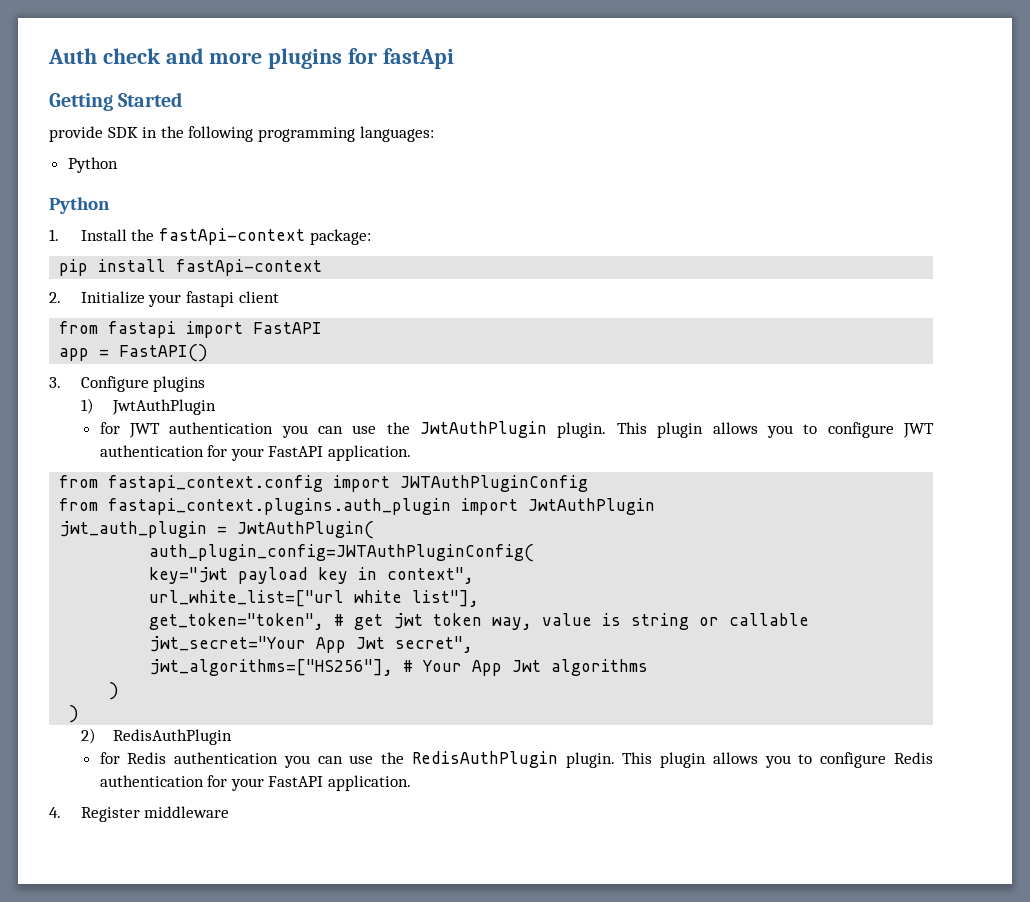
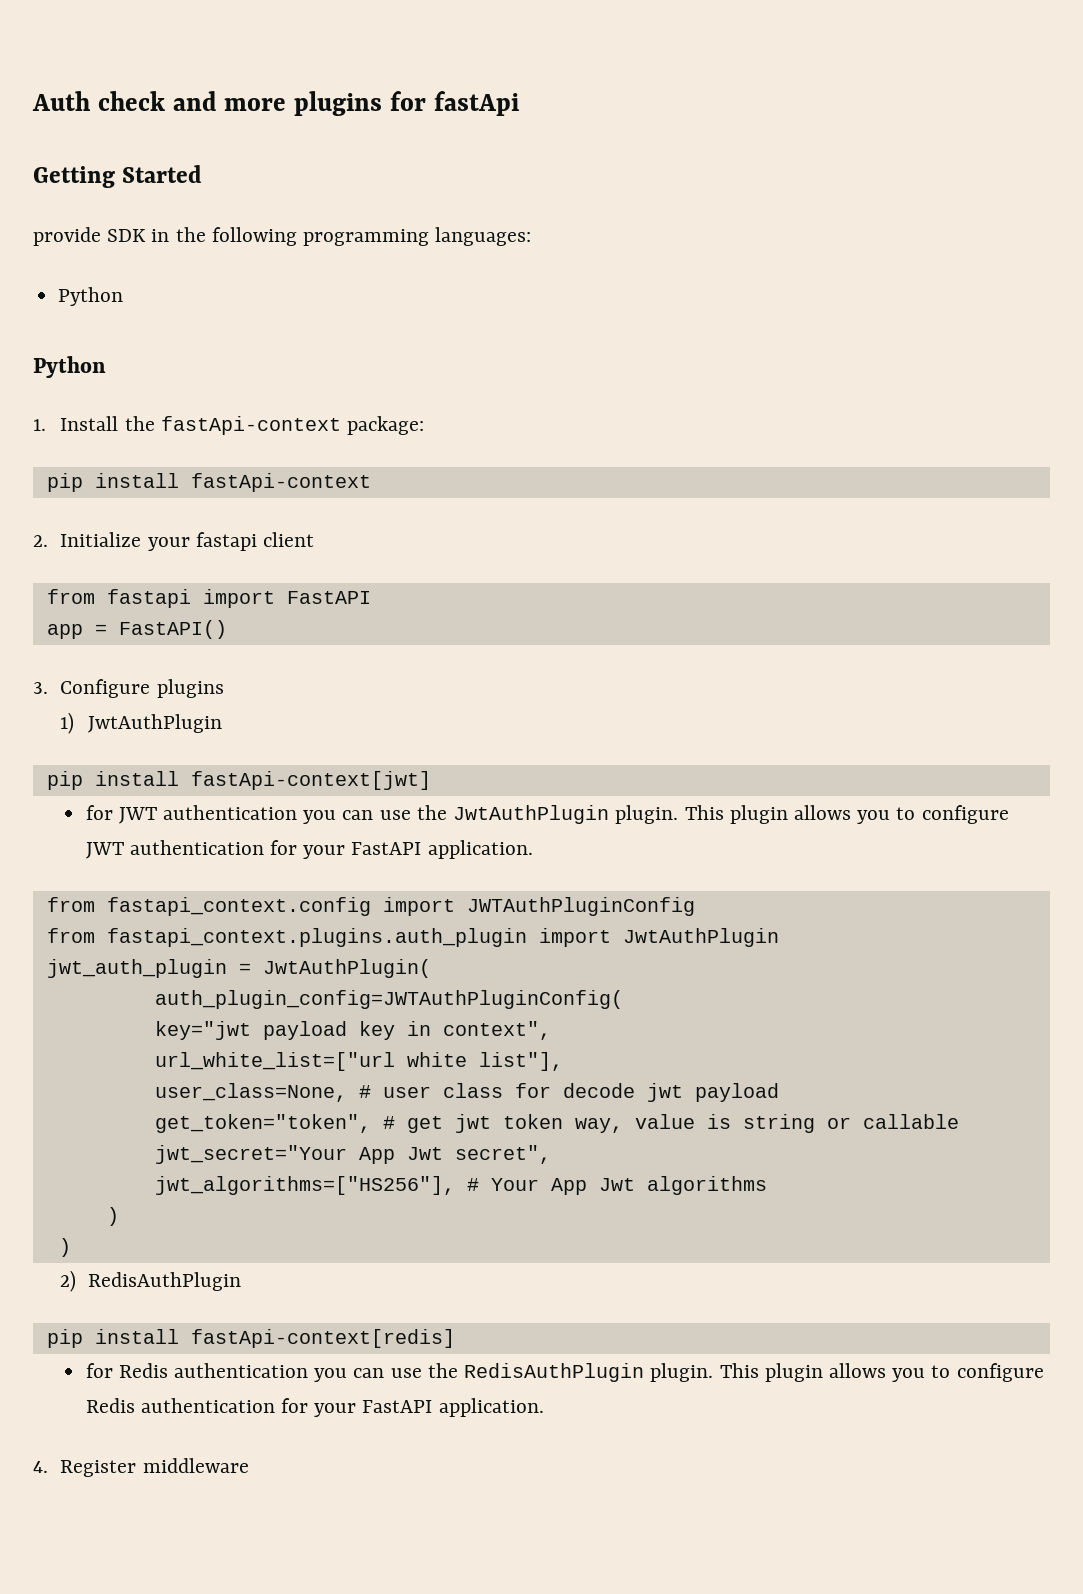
(216, 407) none -> [46,771,431,790] // pip install fastApi-context[jwt]
(480, 598) none -> [154,1083,779,1102] // user_class=None, # user class for decode jwt payload
(232, 737) none -> [46,1329,455,1348] // pip install fastApi-context[redis]

